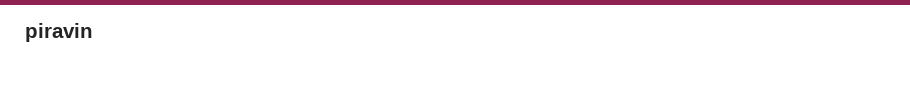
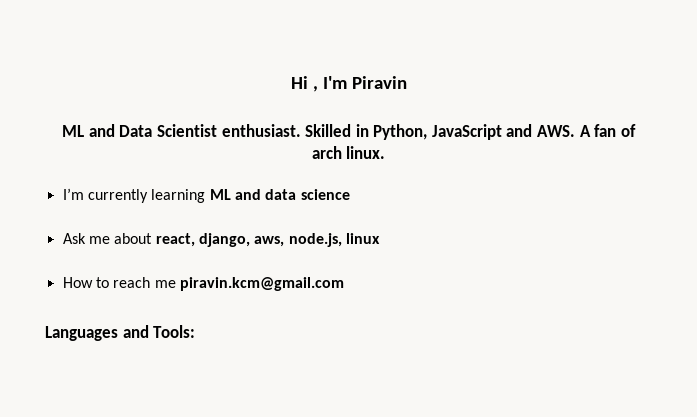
[25,23,93,42] piravin -> [290,76,407,92] [62,124,636,140] [311,146,386,159] [62,188,350,203] [62,233,380,247] [62,277,344,291] [45,325,196,341] Hi , I'm Piravin // ML and Data Scientist enthusiast. Skilled in Python, JavaScript and AWS. A fan of arch linux. // I’m currently learning ML and data science // Ask me about react, django, aws, node.js, linux // How to reach me piravin.kcm@gmail.com // Languages and Tools:

